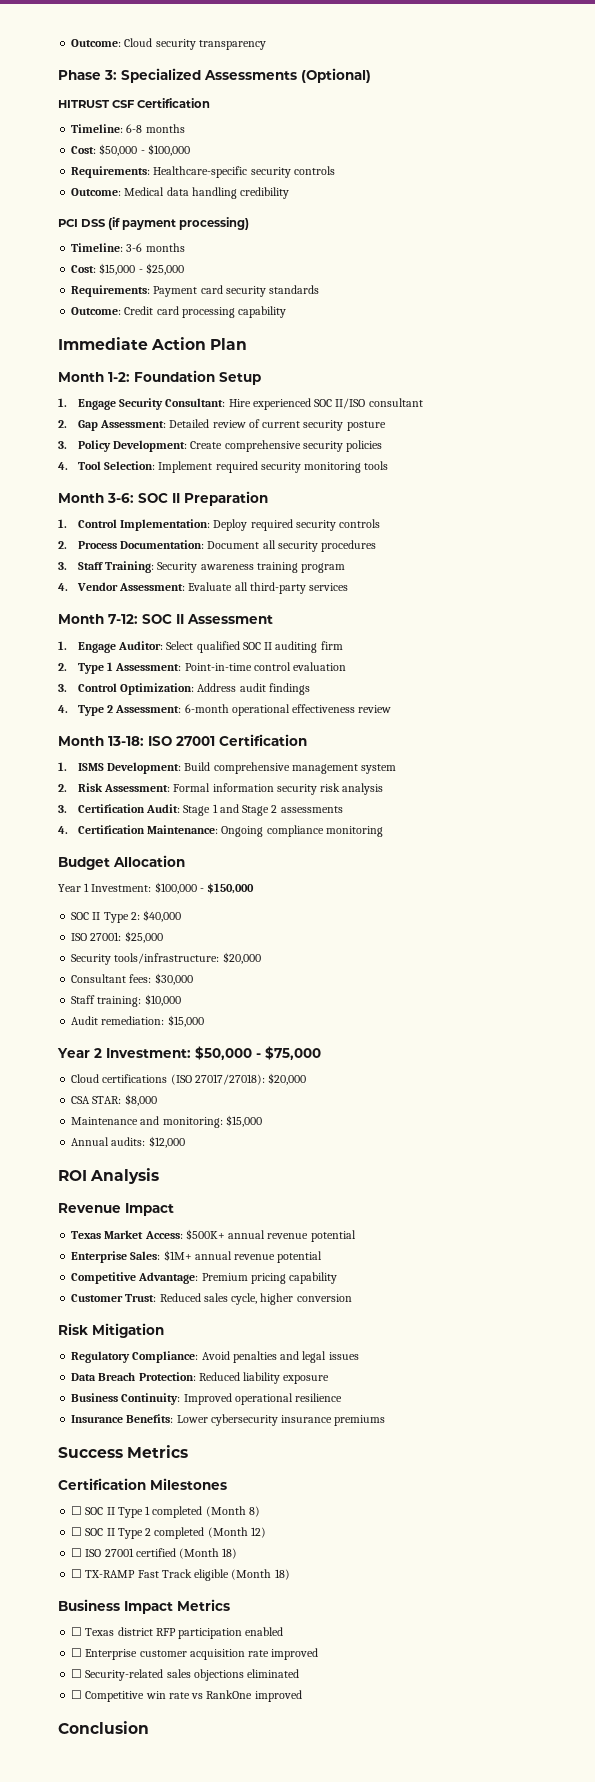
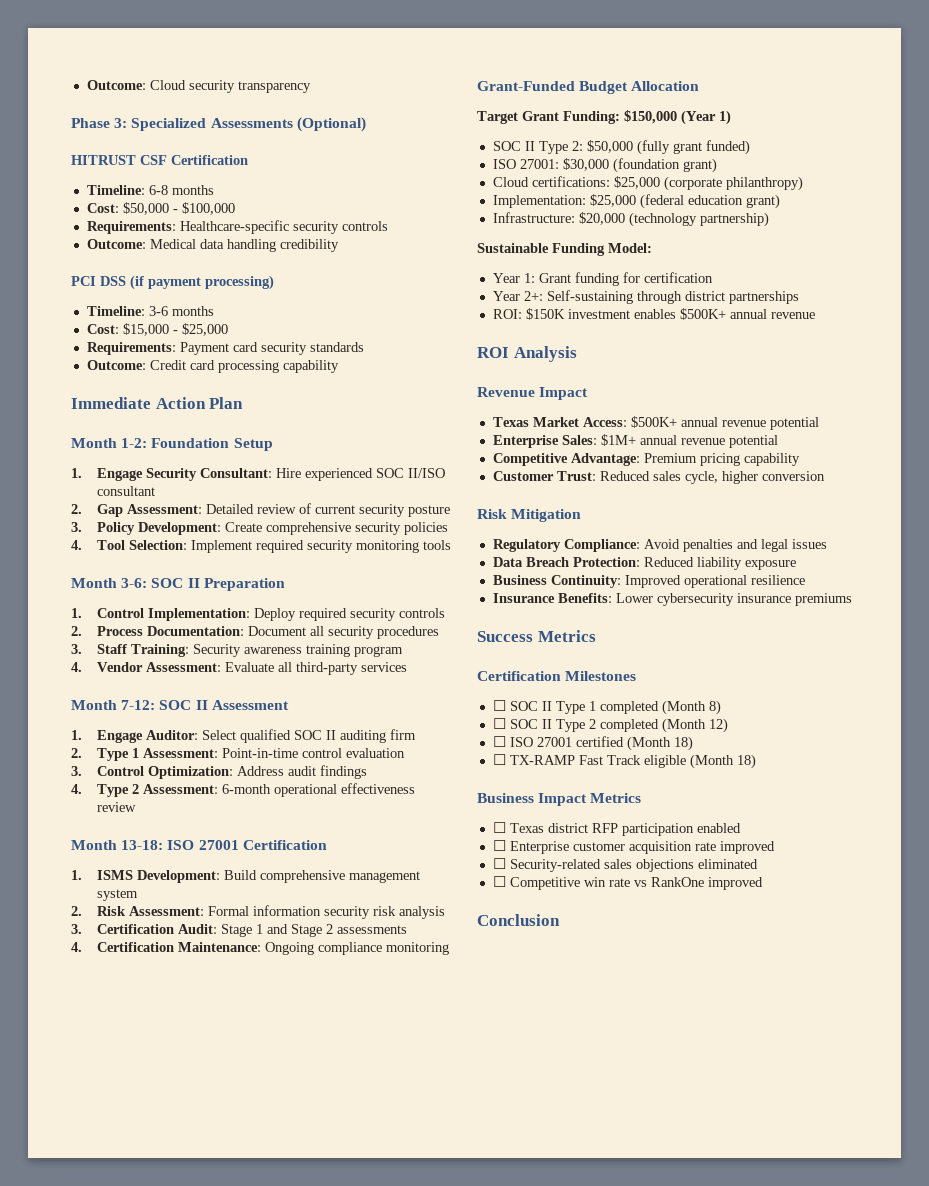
(383, 831) none -> [477,81,575,91] Grant-Funded
[58,882,204,894] Year 1 Investment: $100,000 - -> [477,111,620,124] Target Grant Funding:
(255, 888) none -> [681,110,731,125] (Year 1)
[143,910,182,922] [71,931,163,943] [71,952,261,965] [71,973,193,985] [71,994,181,1007] [71,1015,204,1027] [57,1046,321,1060] [71,1073,307,1085] [71,1094,157,1106] [71,1115,262,1128] [71,1136,185,1148] $40,000 // ISO 27001: $25,000 // Security tools/infrastructure: $20,000 // Consultant fees: $30,000 // Staff training: $10,000 // Audit remediation: $15,000 // Year 2 Investment: $50,000 - $75,000 // Cloud certifications (ISO 27017/27018): $20,000 // CSA STAR: $8,000 // Maintenance and monitoring: $15,000 // Annual audits: $12,000 -> [586,140,750,155] [492,158,717,173] [492,176,803,191] [492,194,780,209] [492,212,769,227] [477,243,652,256] [492,272,713,286] [492,290,799,304] [492,308,815,320] $50,000 (fully grant funded) // ISO 27001: $30,000 (foundation grant) // Cloud certifications: $25,000 (corporate philanthropy) // Implementation: $25,000 (federal education grant) // Infrastructure: $20,000 (technology partnership) // Sustainable Funding Model: // Year 1: Grant funding for certification // Year 2+: Self-sustaining through district partnerships // ROI: $150K investment enables $500K+ annual revenue

